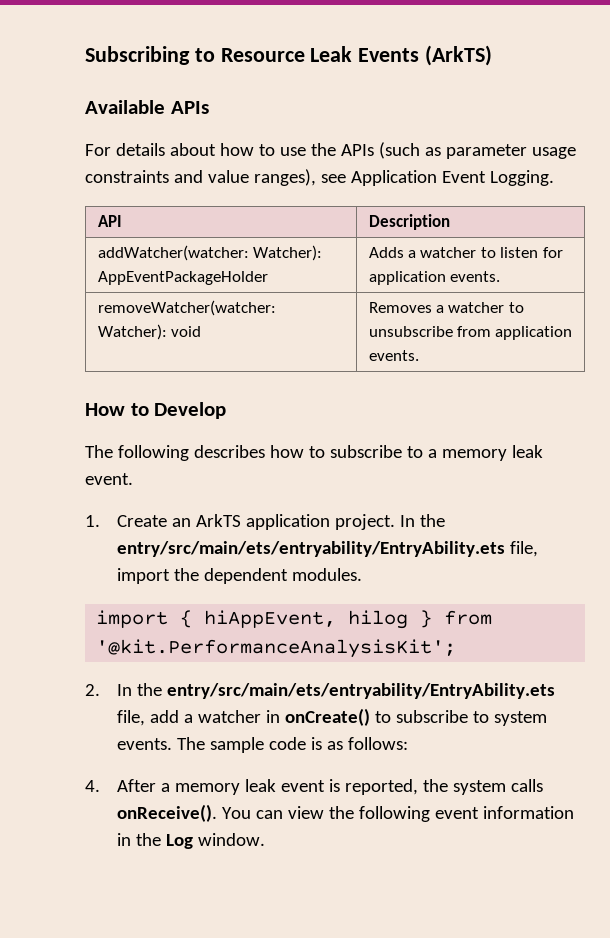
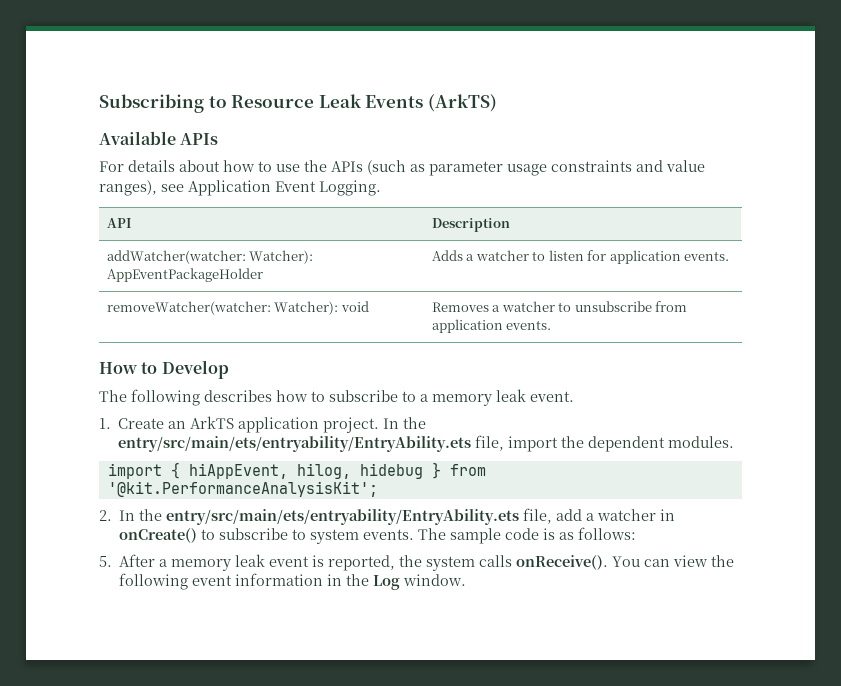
[348,610,409,629] hilog -> [296,463,423,479] hilog, hidebug
[85,780,100,792] 4. -> [99,556,112,567] 5.

